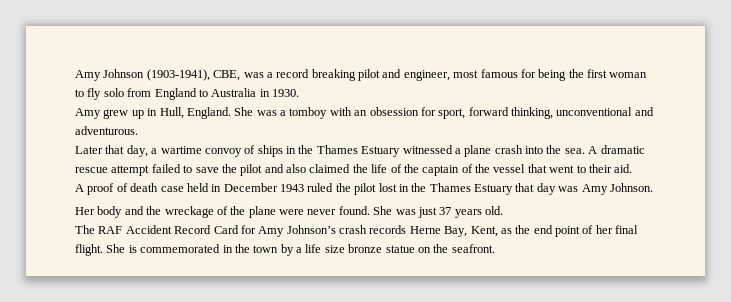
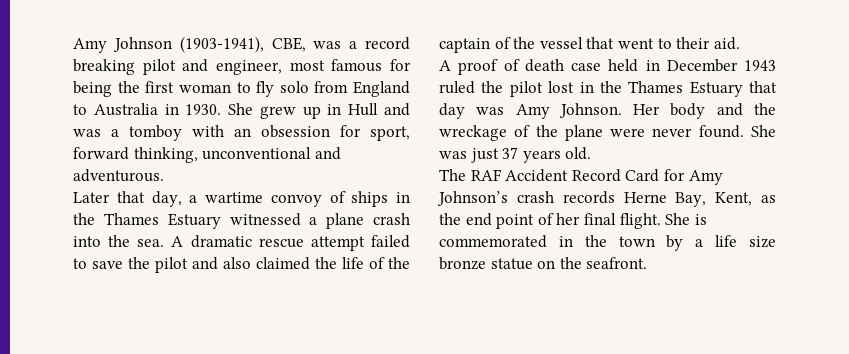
[75,108,101,119] // Amy -> [228,103,254,115] She
[159,107,254,119] Hull, England. She -> [348,103,410,116] Hull and
(653, 187) // -> (622, 110) none

